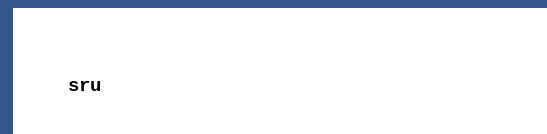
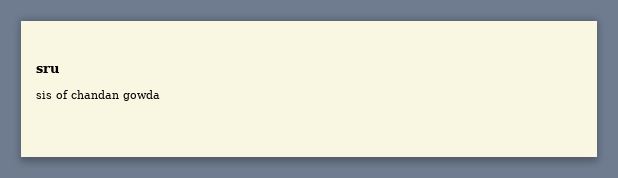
(101, 85) none -> [36,90,160,101] // sis of chandan gowda

